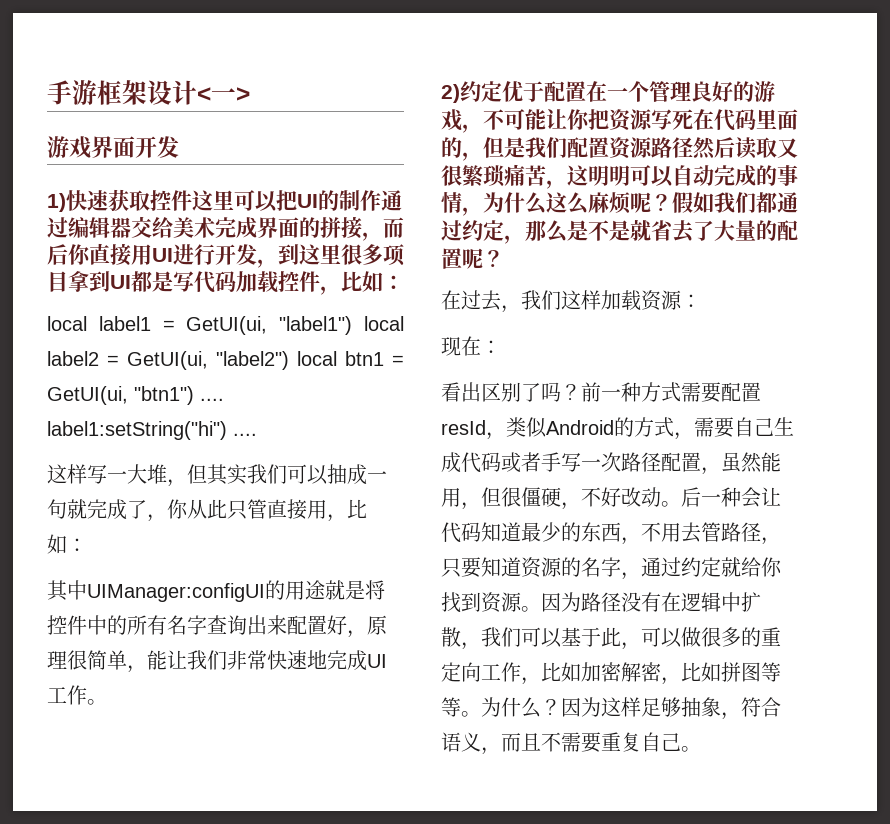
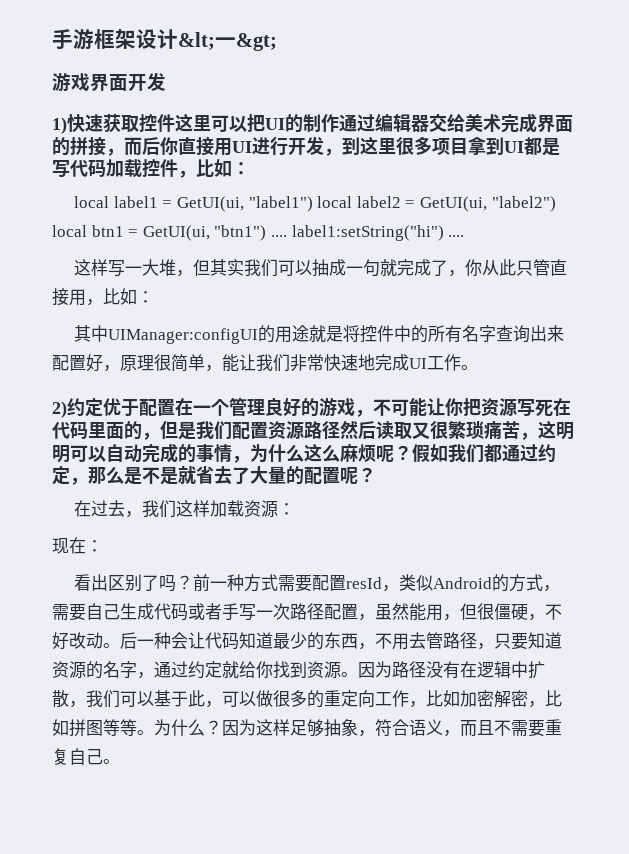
[197,87,250,102] <一> -> [178,32,277,51] &lt;一&gt;

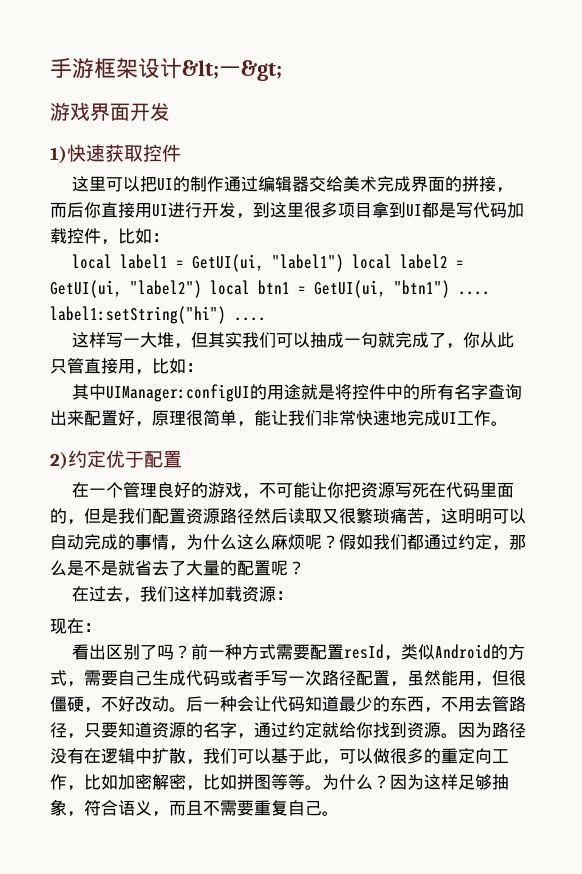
(175, 123) none -> (181, 153) //
(175, 407) none -> (182, 459) //

